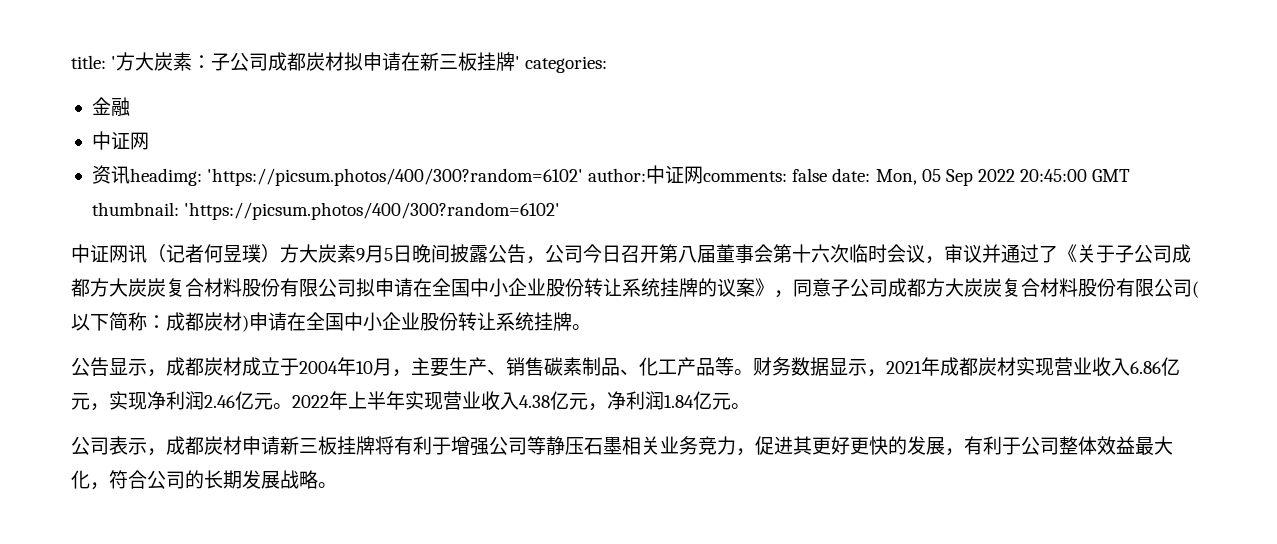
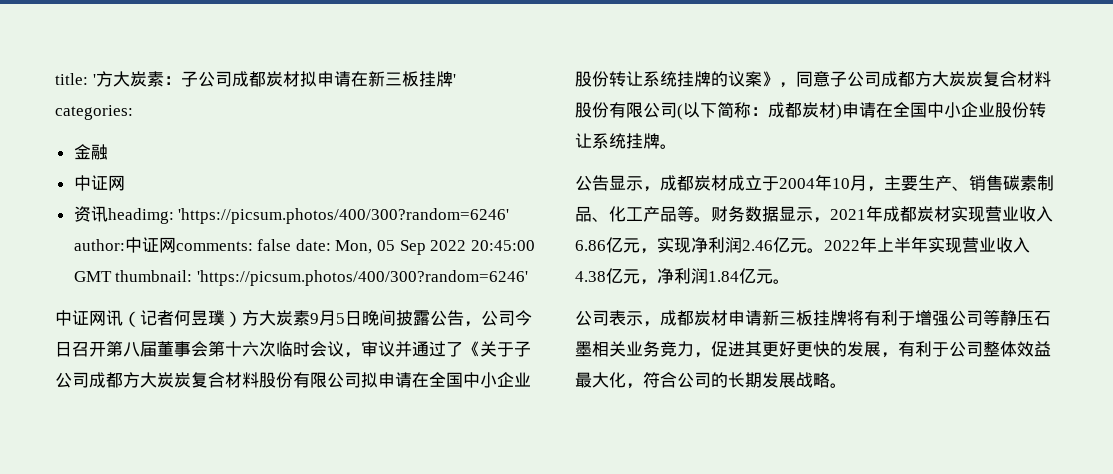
[207,168,584,186] 'https://picsum.photos/400/300?random=6102' -> [178,208,510,224] 'https://picsum.photos/400/300?random=6246'
[184,202,561,220] 'https://picsum.photos/400/300?random=6102' -> [196,270,528,286] 'https://picsum.photos/400/300?random=6246'

